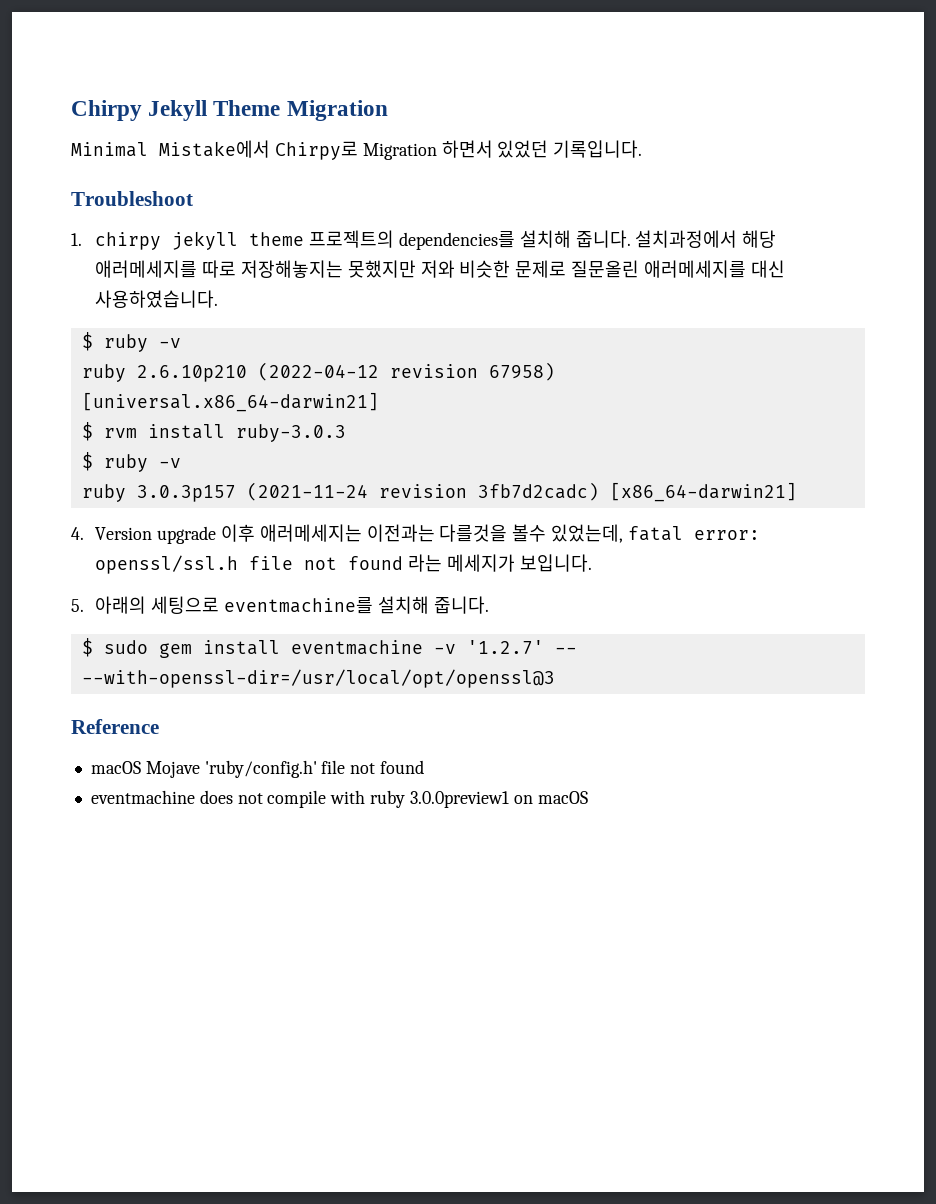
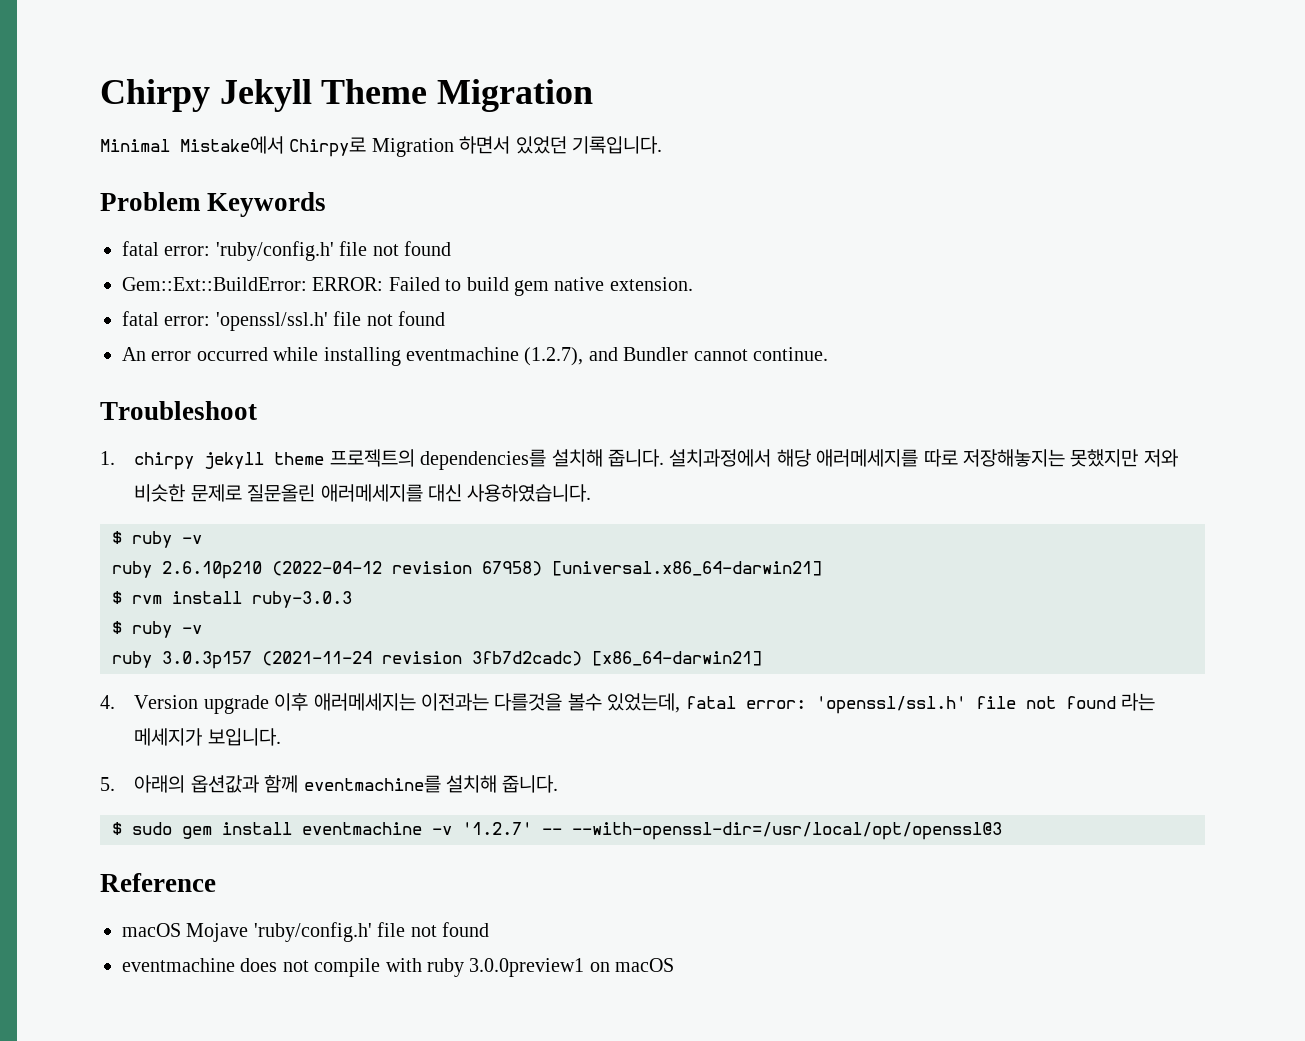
(643, 149) none -> [100,192,327,217] [122,241,451,261] [122,277,693,296] [122,311,445,331] [122,347,828,366] // Problem Keywords // fatal error: 'ruby/config.h' file not found // Gem::Ext::BuildError: ERROR: Failed to build gem native extension. // fatal error: 'openssl/ssl.h' file not found // An error occurred while installing eventmachine (1.2.7), and Bundler cannot continue.
[95,555,239,574] openssl/ssl.h -> [815,696,966,714] 'openssl/ssl.h'
[150,596,219,614] 세팅으로 -> [190,775,299,793] 옵션값과 함께

